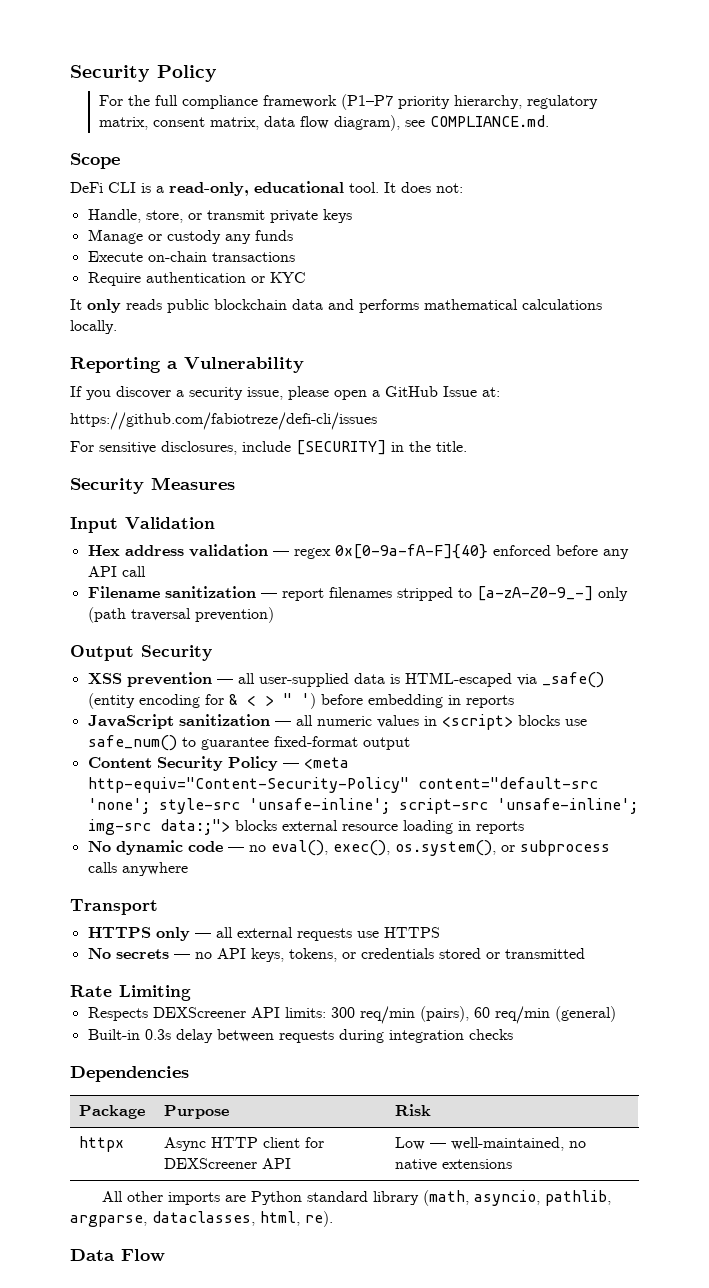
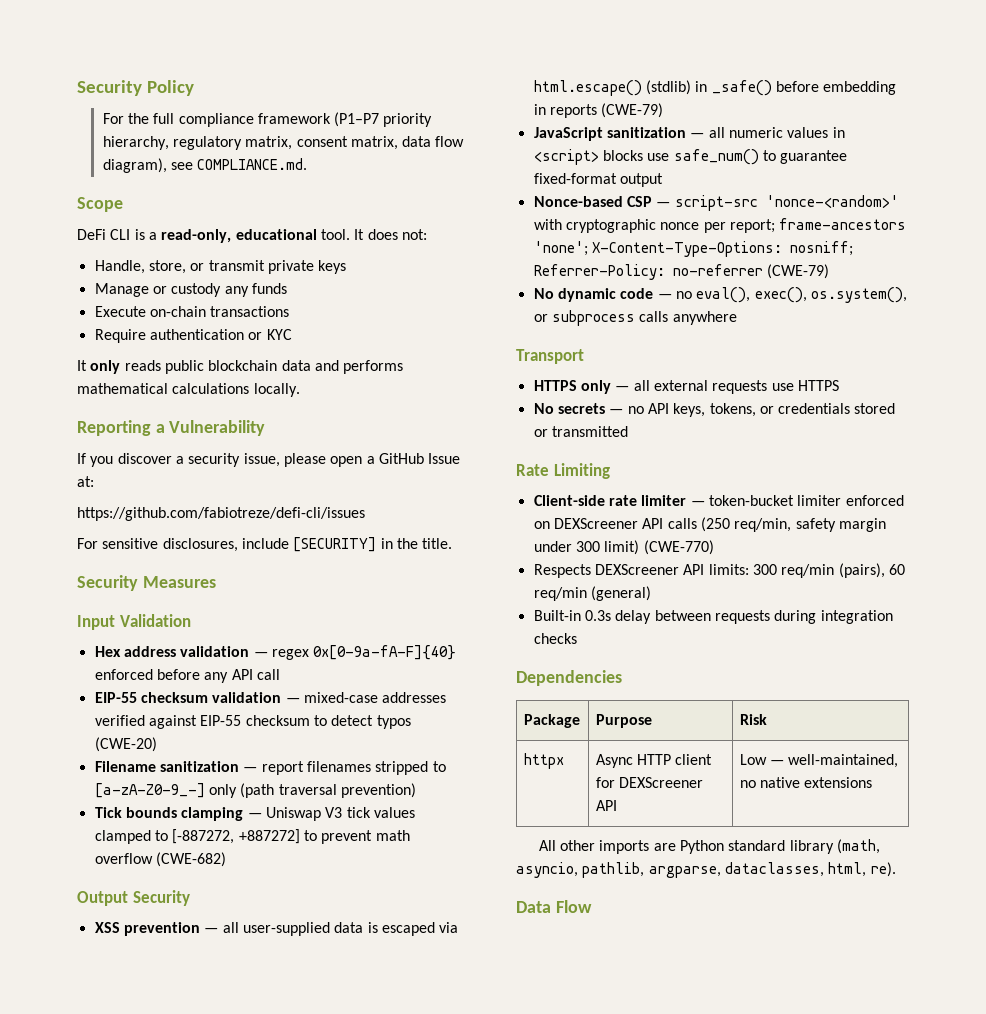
(146, 571) none -> [94,692,447,703] [94,715,411,729] [94,737,157,752] // EIP-55 checksum validation — mixed-case addresses verified against EIP-55 checksum to detect typos (CWE-20)
(274, 615) none -> [94,807,415,821] [94,829,410,844] [94,852,226,867] // Tick bounds clamping — Uniswap V3 tick values clamped to [-887272, +887272] to prevent math overflow (CWE-682)
[404,672,604,688] [87,693,316,709] HTML-escaped via _safe() (entity encoding for & < > " ') -> [381,922,459,936] [533,80,772,96] escaped via html.escape() (stdlib) in _safe()
(514, 701) none -> [601,103,664,118] (CWE-79)
[87,756,349,771] [87,777,598,793] [87,798,638,814] [87,819,524,835] Content Security Policy — <meta http-equiv="Content-Security-Policy" content="default-src 'none'; style-src 'unsafe-inline'; script-src 'unsafe-inline'; img-src data:;"> blocks external resource loading in reports -> [533,195,899,211] [533,218,907,233] [533,241,853,257] [533,264,829,280] Nonce-based CSP — script-src 'nonce-<random>' with cryptographic nonce per report; frame-ancestors 'none'; X-Content-Type-Options: nosniff; Referrer-Policy: no-referrer (CWE-79)
(191, 993) none -> [533,495,904,506] [533,517,886,532] [533,540,714,555] // Client-side rate limiter — token-bucket limiter enforced on DEXScreener API calls (250 req/min, safety margin under 300 limit) (CWE-770)

